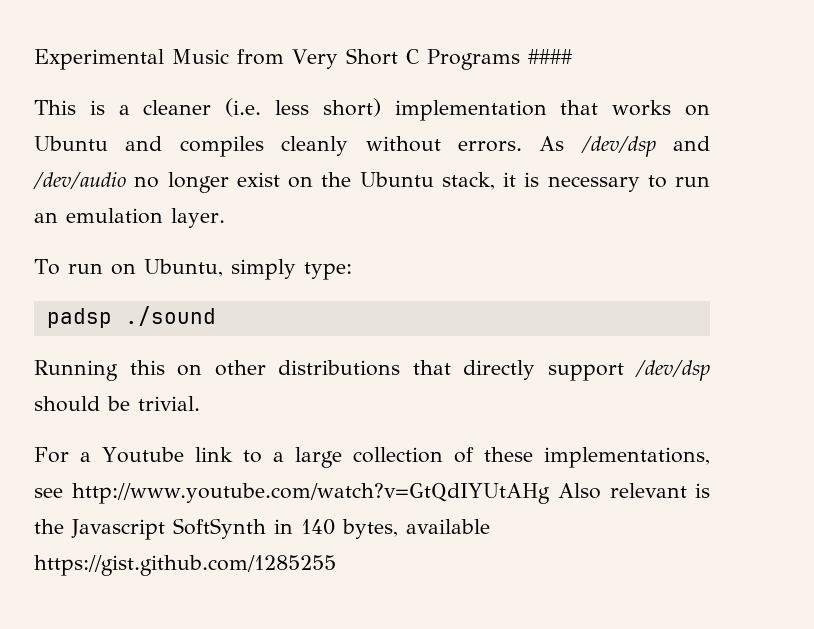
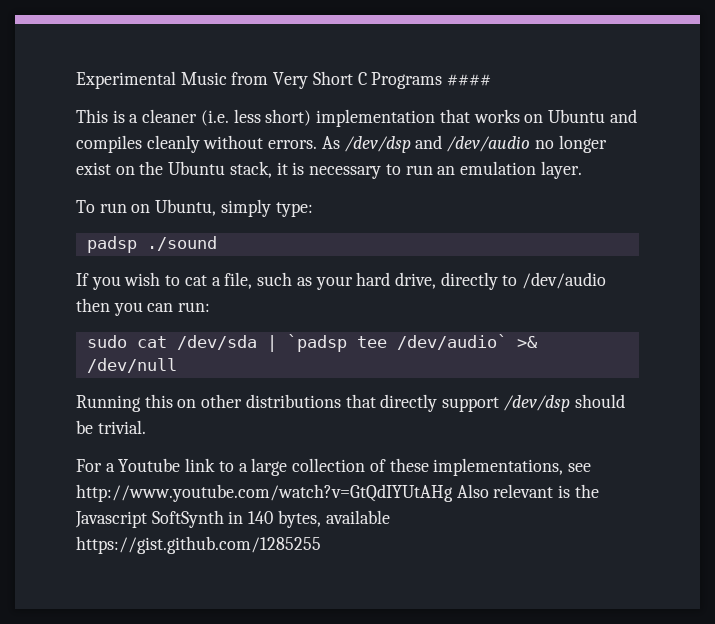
(216, 316) none -> [76,272,607,290] [76,298,211,316] [86,334,538,352] [86,358,177,373] // If you wish to cat a file, such as your hard drive, directly to /dev/audio then you can run: // sudo cat /dev/sda | `padsp tee /dev/audio` >& /dev/null

